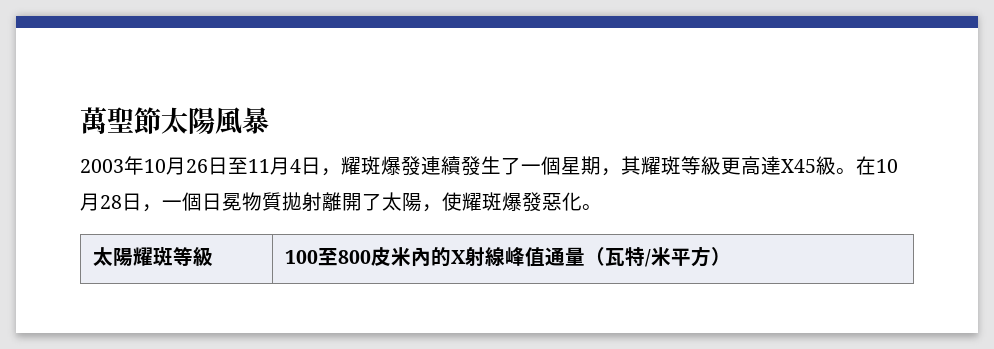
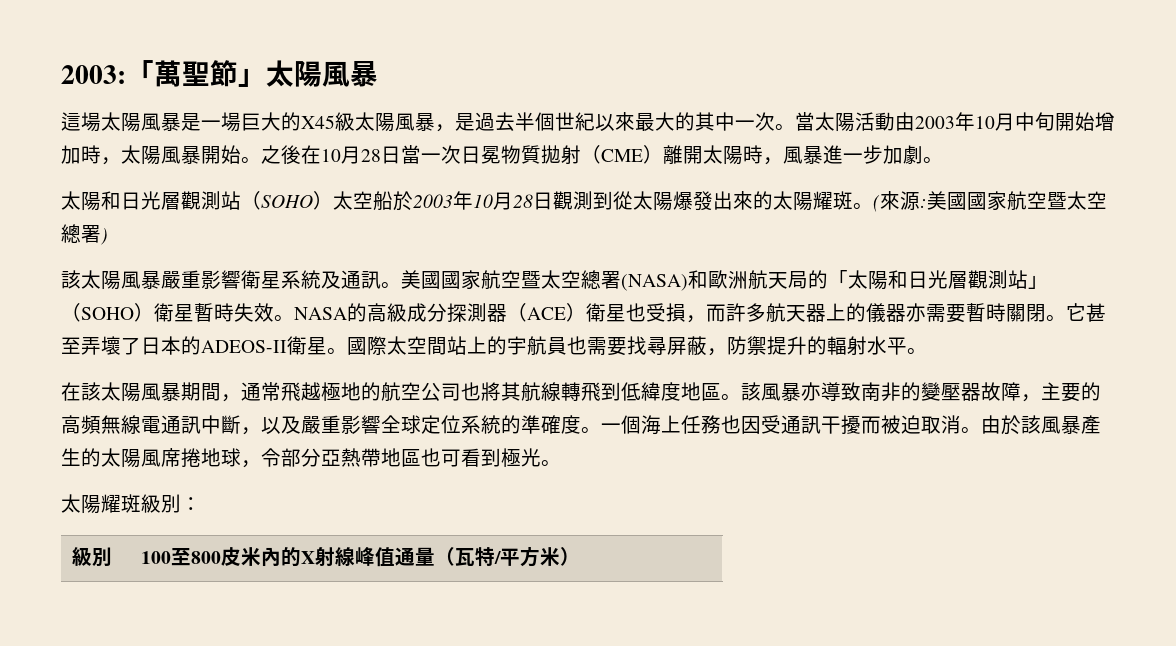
[80,107,161,135] 萬聖節 -> [61,60,266,87] 2003:「萬聖節」
[80,156,856,176] 2003年10月26日至11月4日，耀斑爆發連續發生了一個星期，其耀斑等級更高達X45級。 -> [61,112,1115,132] [61,145,301,165] 這場太陽風暴是一場巨大的X45級太陽風暴，是過去半個世紀以來最大的其中一次。當太陽活動由2003年10月中旬開始增加時，太陽風暴開始。之後
[142,192,202,212] ，一個 -> [401,145,461,164] 當一次
[322,192,602,212] [92,247,213,266] 離開了太陽，使耀斑爆發惡化。 // 太陽耀斑等級 -> [581,145,943,165] [61,191,1107,212] [61,224,108,245] [61,270,1048,291] [61,303,1106,323] [61,336,927,356] [61,382,1101,402] [61,415,1101,435] [61,448,561,468] [61,494,201,514] [71,547,112,567] （CME）離開太陽時，風暴進一步加劇。 // 太陽和日光層觀測站（SOHO）太空船於2003年10月28日觀測到從太陽爆發出來的太陽耀斑。(來源:美國國家航空暨太空總署) // 該太陽風暴嚴重影響衛星系統及通訊。美國國家航空暨太空總署(NASA)和歐洲航天局的「太陽和日光層觀測站」（SOHO）衛星暫時失效。NASA的高級成分探測器（ACE）衛星也受損，而許多航天器上的儀器亦需要暫時關閉。它甚至弄壞了日本的ADEOS-II衛星。國際太空間站上的宇航員也需要找尋屏蔽，防禦提升的輻射水平。 // 在該太陽風暴期間，通常飛越極地的航空公司也將其航線轉飛到低緯度地區。該風暴亦導致南非的變壓器故障，主要的高頻無線電通訊中斷，以及嚴重影響全球定位系統的準確度。一個海上任務也因受通訊干擾而被迫取消。由於該風暴產生的太陽風席捲地球，令部分亞熱帶地區也可看到極光。 // 太陽耀斑級別： // 級別
[650,246,711,267] 米平方 -> [499,546,560,567] 平方米

